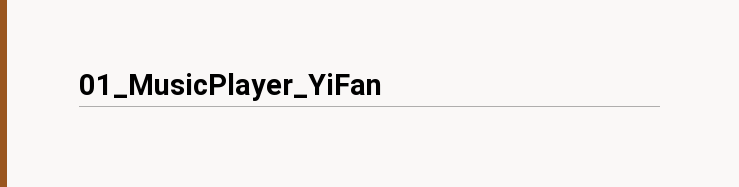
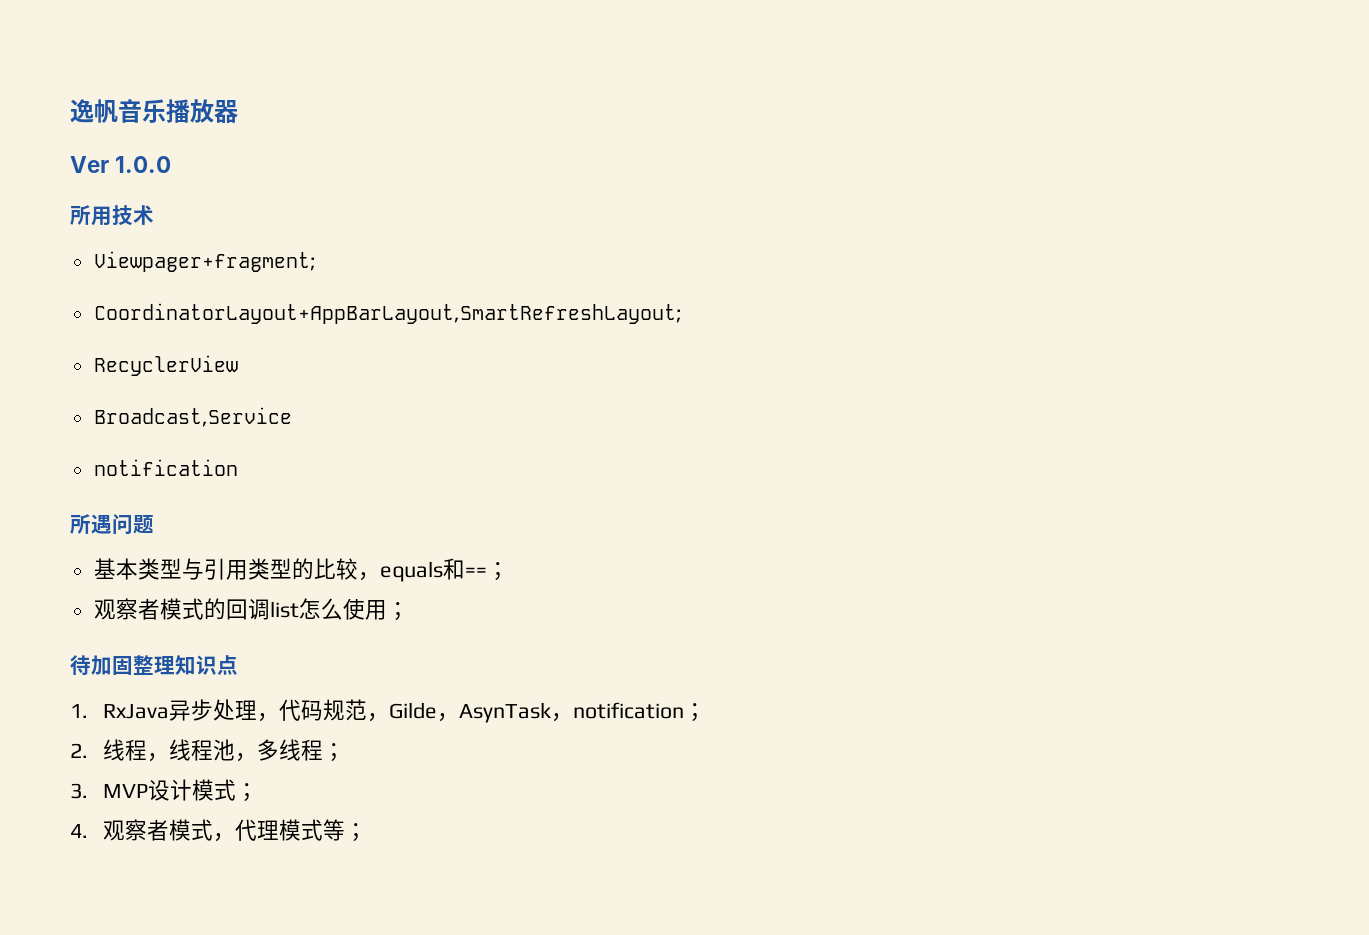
[79,73,382,101] 01_MusicPlayer_YiFan -> [70,99,238,123] [70,156,172,173] [70,205,154,226] [93,251,316,272] [93,303,682,324] [93,355,238,376] [93,407,292,427] [93,459,238,476] [70,514,154,535] [93,558,509,582] [93,598,409,621] [70,655,238,675] [70,699,707,723] [70,739,346,762] [70,779,259,802] [70,819,368,842] 逸帆音乐播放器 // Ver 1.0.0 // 所用技术 // Viewpager+fragment; // CoordinatorLayout+AppBarLayout,SmartRefreshLayout; // RecyclerView // Broadcast,Service // notification // 所遇问题 // 基本类型与引用类型的比较，equals和==； // 观察者模式的回调list怎么使用； // 待加固整理知识点 // 1. RxJava异步处理，代码规范，Gilde，AsynTask，notification； // 2.线程，线程池，多线程； // 3. MVP设计模式； // 4.观察者模式，代理模式等；

